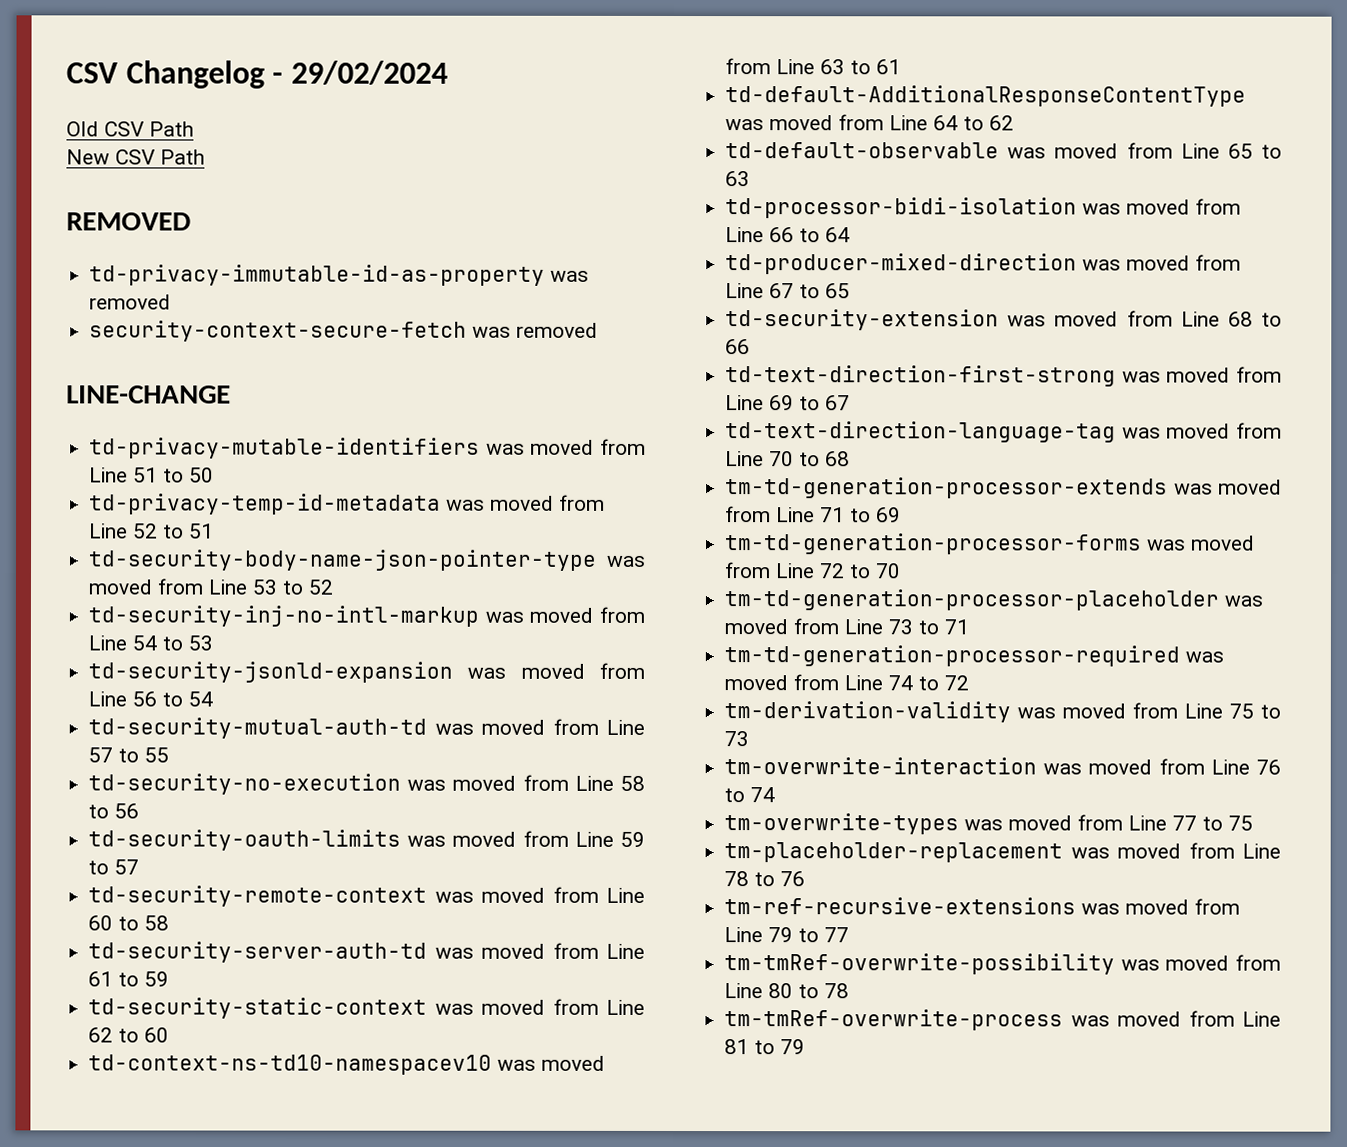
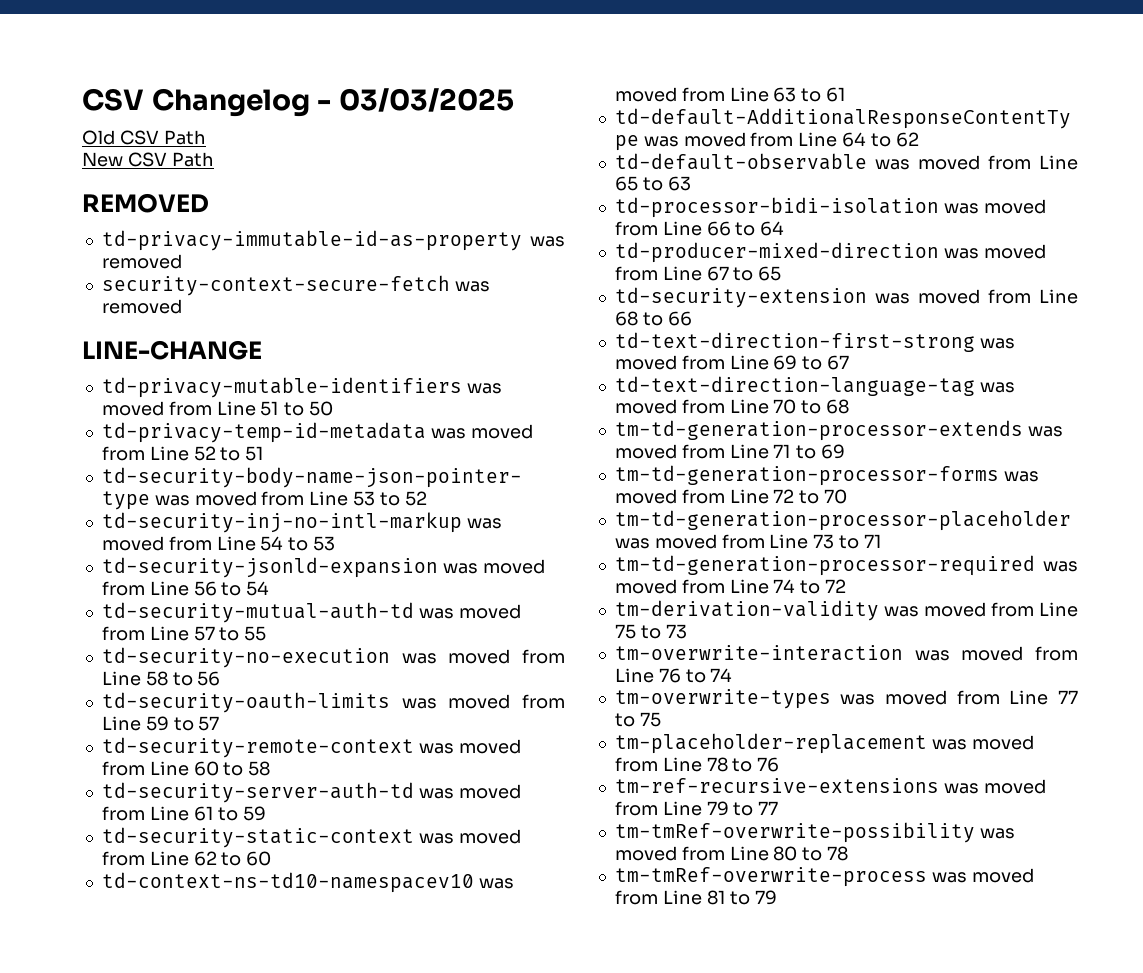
[290,60,448,85] 29/02/2024 -> [338,88,514,112] 03/03/2025

